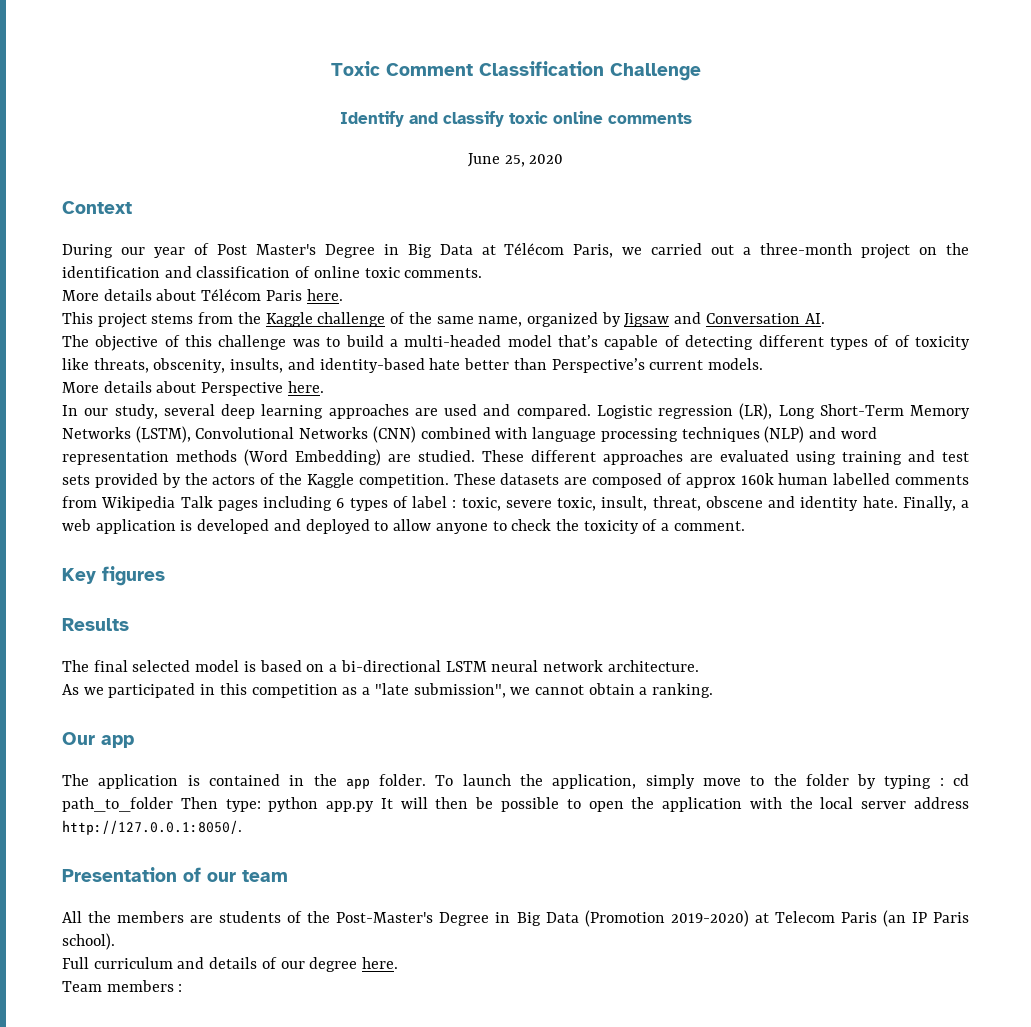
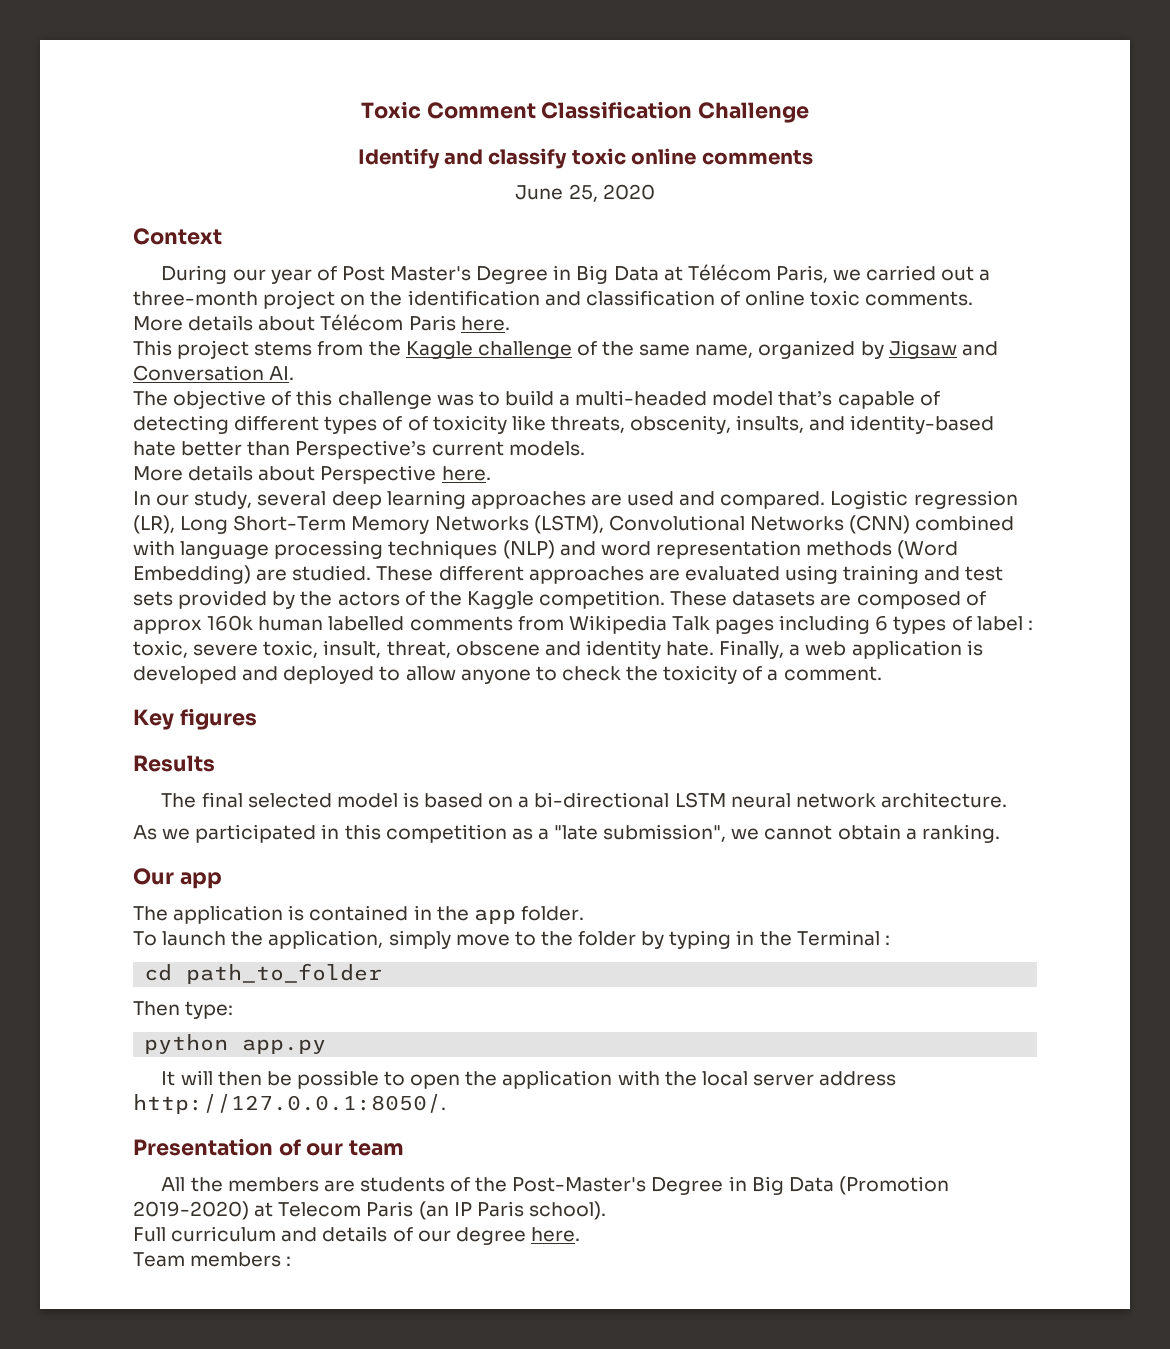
(427, 780) none -> (584, 913) //
[939,778,944,786] : -> [736,930,890,946] in the Terminal : //
(173, 804) none -> (383, 973) //
(261, 805) none -> (234, 1010) //
(375, 806) none -> (327, 1046) //

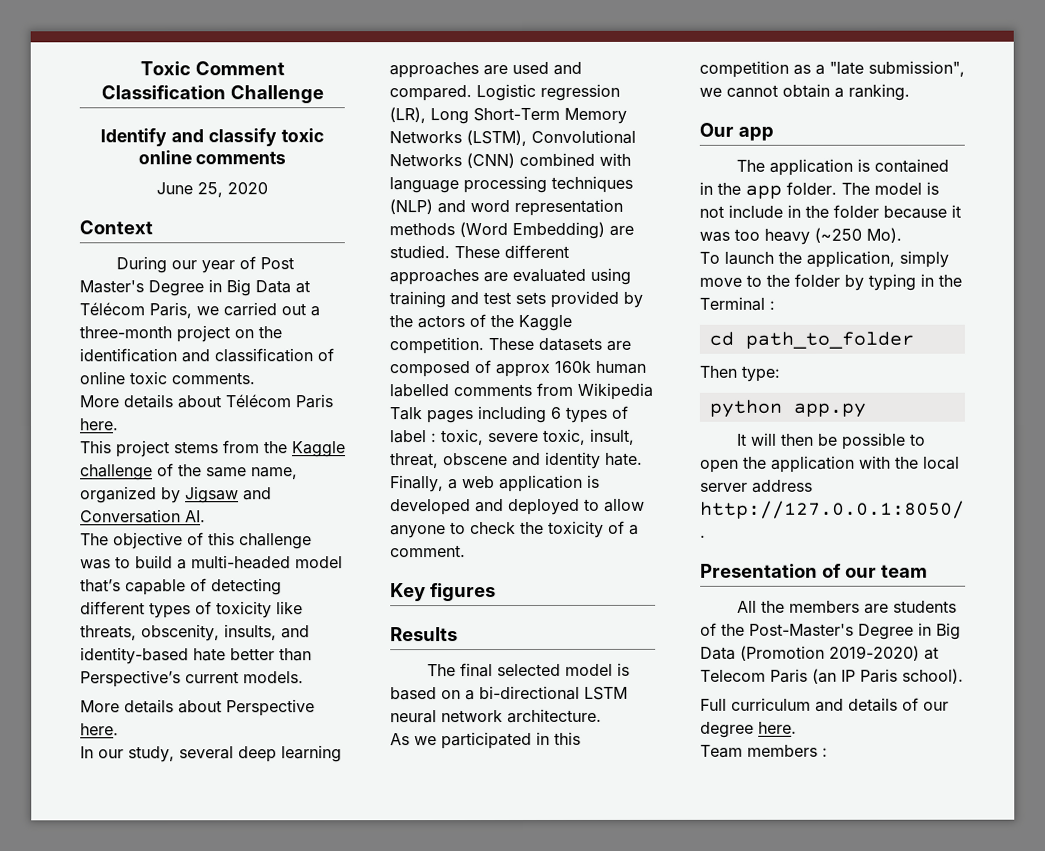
[407,416,428,431] of -> (212, 608) none
(584, 913) none -> [841,181,939,195] [699,204,961,219] [699,227,902,245] The model is not include in the folder because it was too heavy (~250 Mo).

